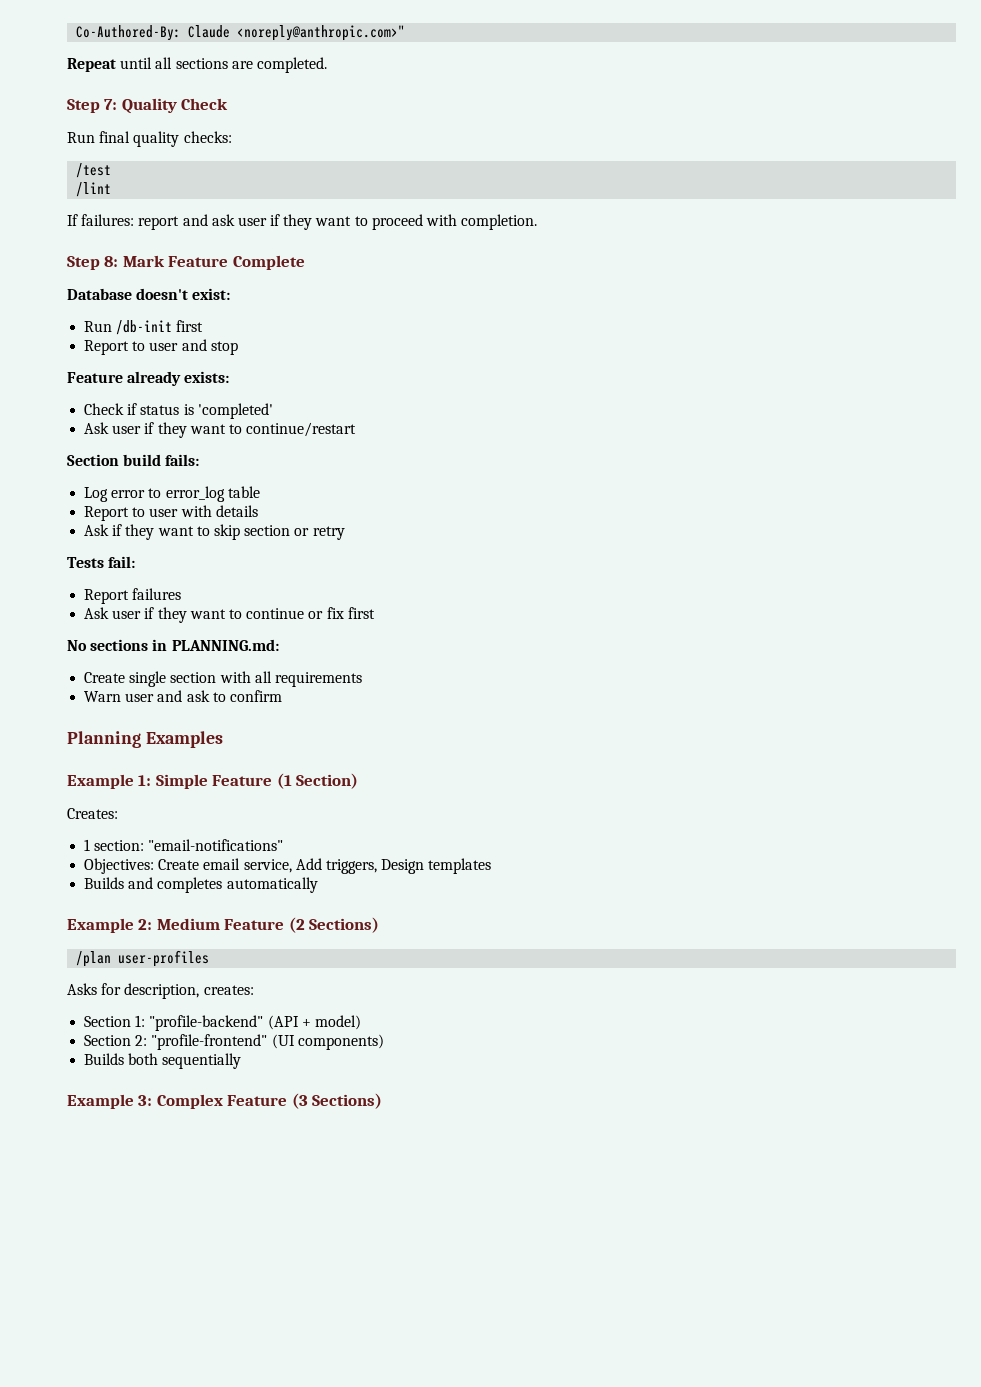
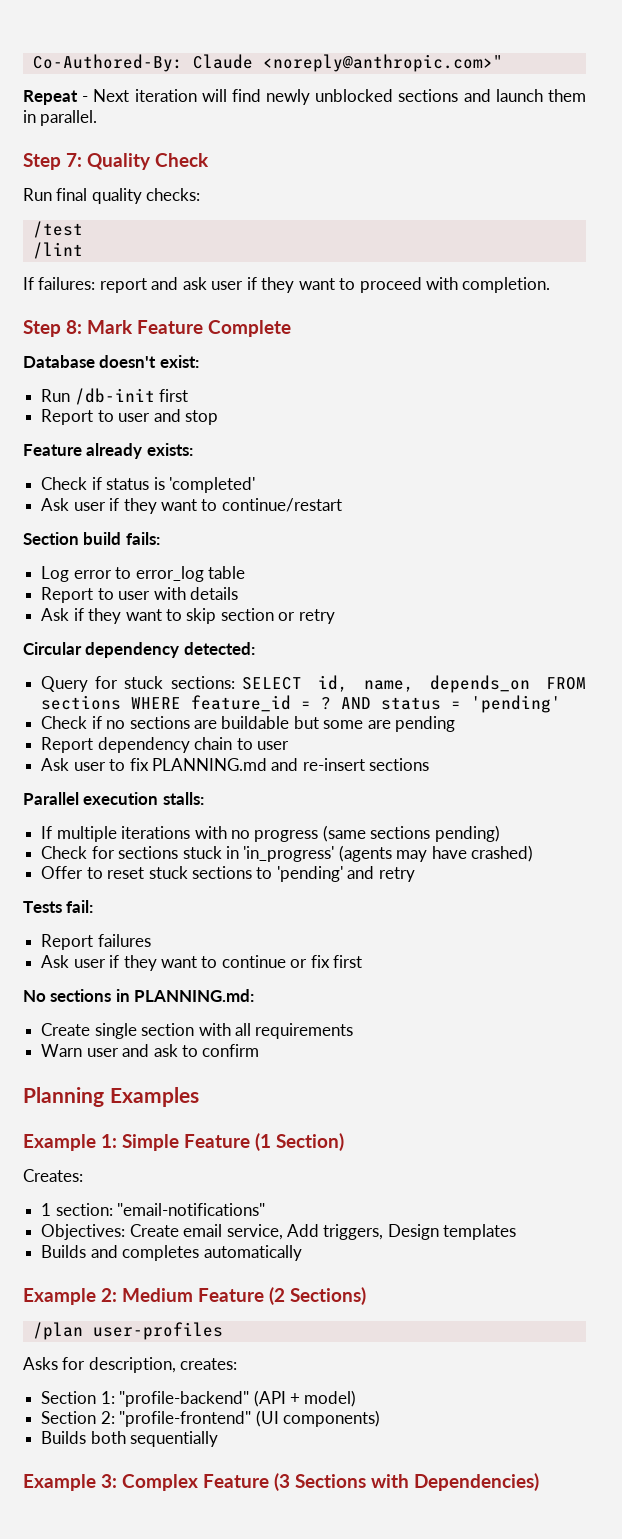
[120,57,327,73] until all sections are completed. -> [82,89,586,105] [23,110,98,126] - Next iteration will find newly unblocked sections and launch them in parallel.
(345, 533) none -> [23,642,255,658] [41,675,586,693] [41,695,562,713] [41,716,456,732] [41,737,289,753] [41,758,430,771] [23,792,204,805] [41,825,500,842] [41,845,534,862] [41,866,415,882] // Circular dependency detected: // Query for stuck sections: SELECT id, name, depends_on FROM sections WHERE feature_id = ? AND status = 'pending' // Check if no sections are buildable but some are pending // Report dependency chain to user // Ask user to fix PLANNING.md and re-insert sections // Parallel execution stalls: // If multiple iterations with no progress (same sections pending) // Check for sections stuck in 'in_progress' (agents may have crashed) // Offer to reset stuck sections to 'pending' and retry
[312,1093,383,1109] Sections) -> [295,1473,539,1491] Sections with Dependencies)

